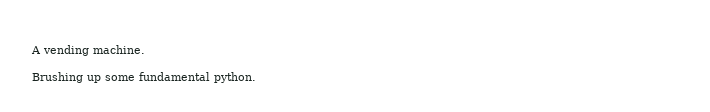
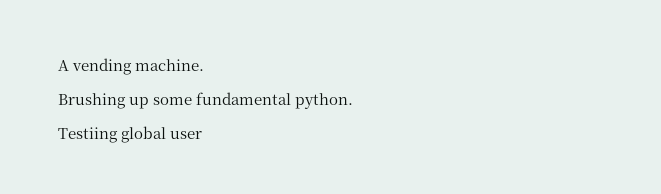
(256, 77) none -> [58,126,203,143] // Testiing global user

